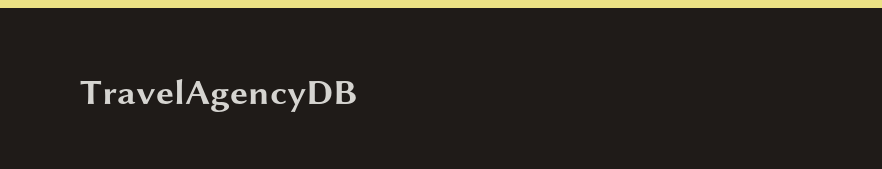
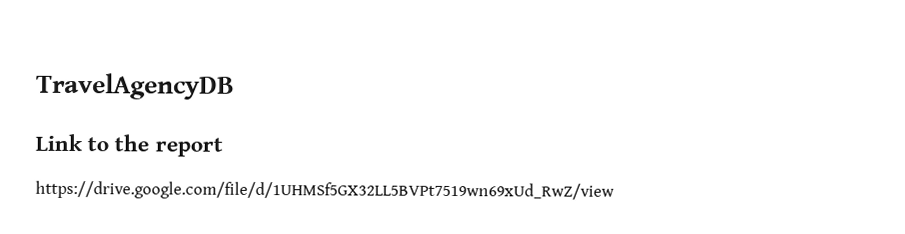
(357, 95) none -> [35,133,223,157] [35,180,614,201] // Link to the report // https://drive.google.com/file/d/1UHMSf5GX32LL5BVPt7519wn69xUd_RwZ/view

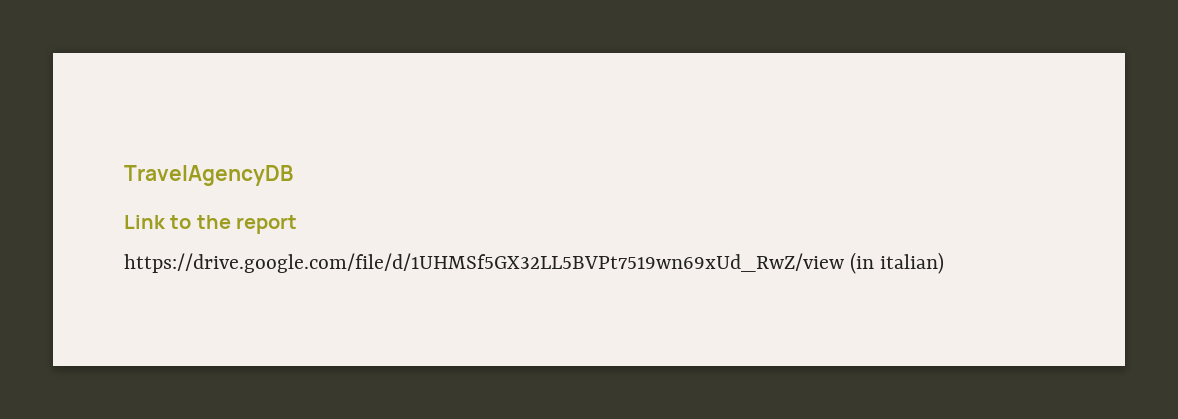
(614, 190) none -> [850,252,945,274] (in italian)

